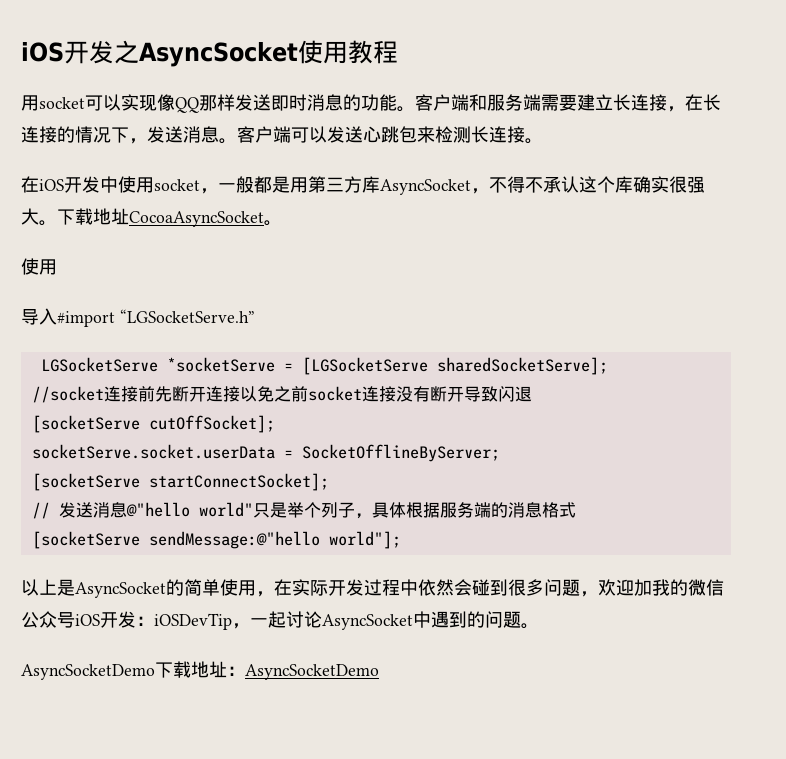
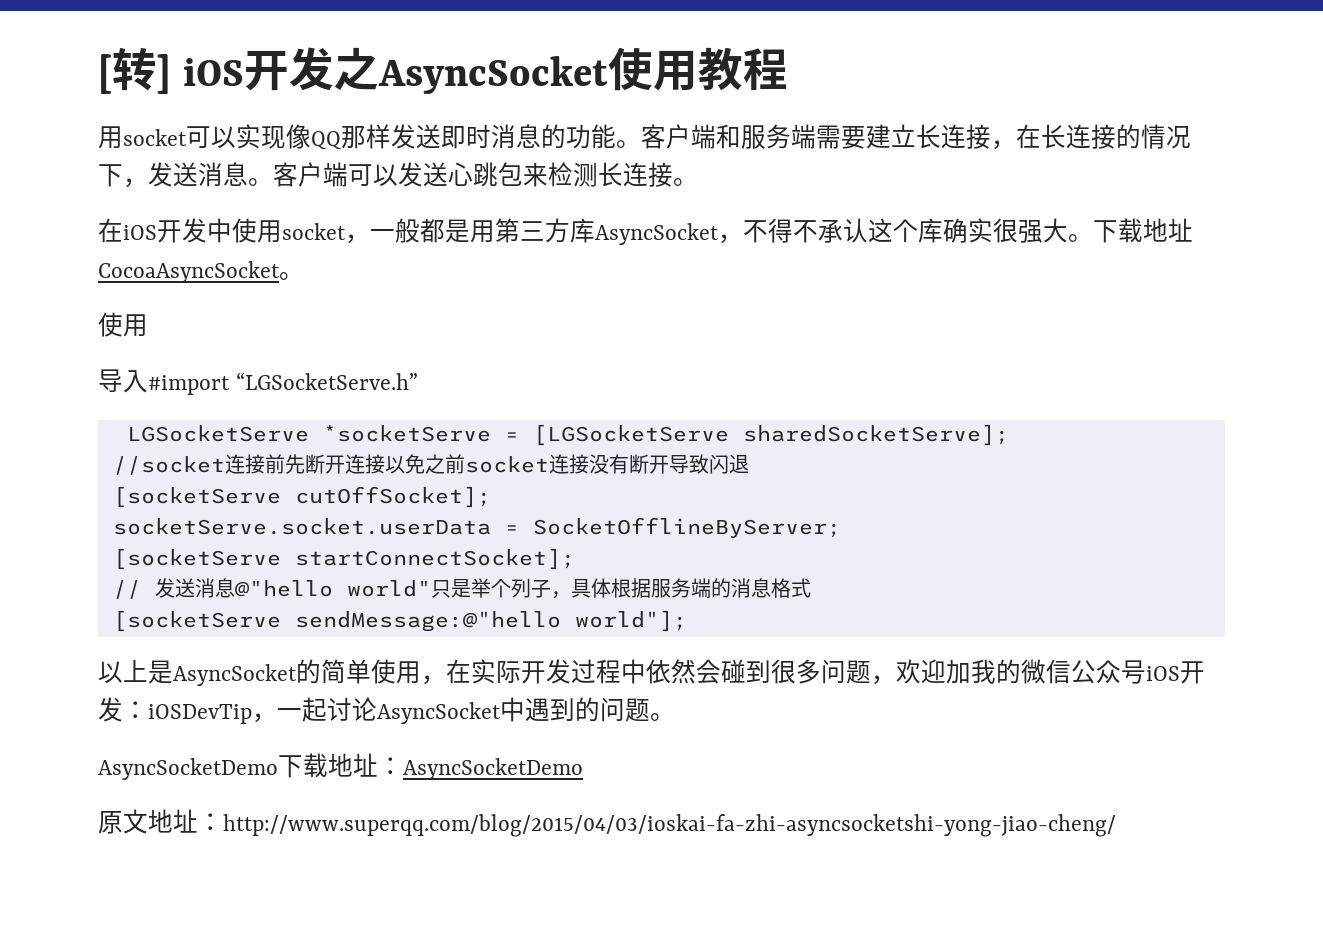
(21, 52) none -> [98,47,171,94] [转]
(379, 672) none -> [98,809,1116,837] // 原文地址：http://www.superqq.com/blog/2015/04/03/ioskai-fa-zhi-asyncsocketshi-yong-jiao-cheng/

